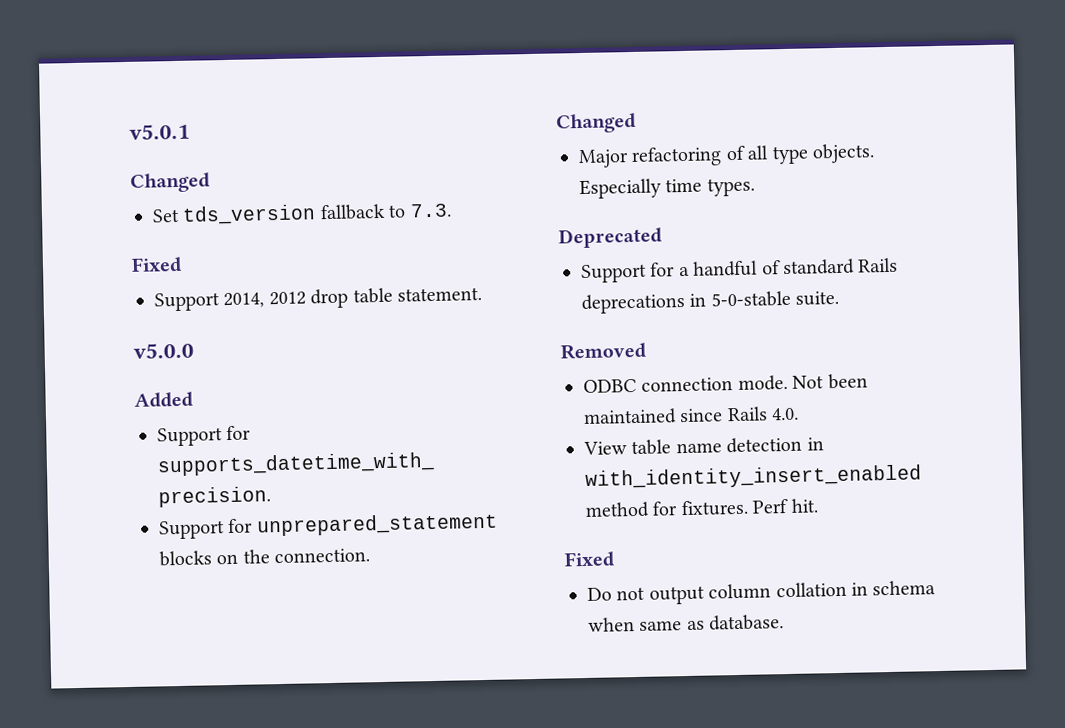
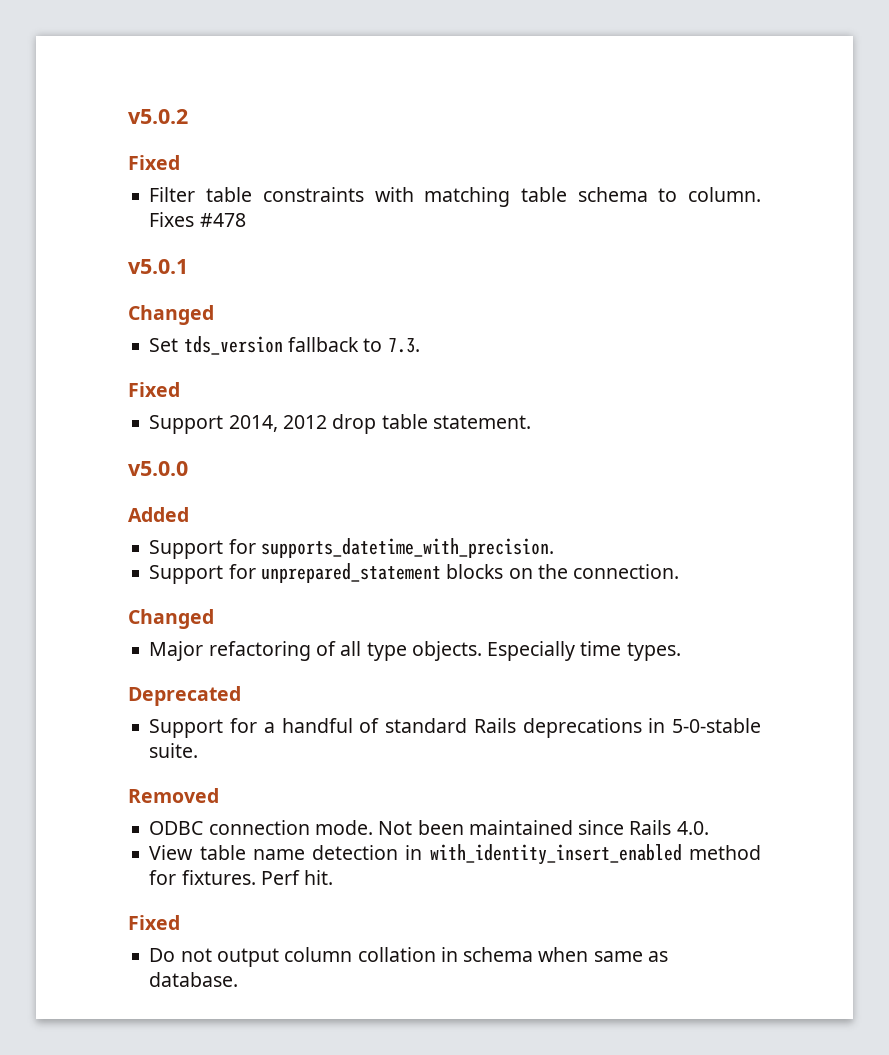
(129, 131) none -> [128,109,188,124] [128,155,180,170] [149,187,762,207] [149,212,246,227] v5.0.2 // Fixed // Filter table constraints with matching table schema to column. Fixes #478 //

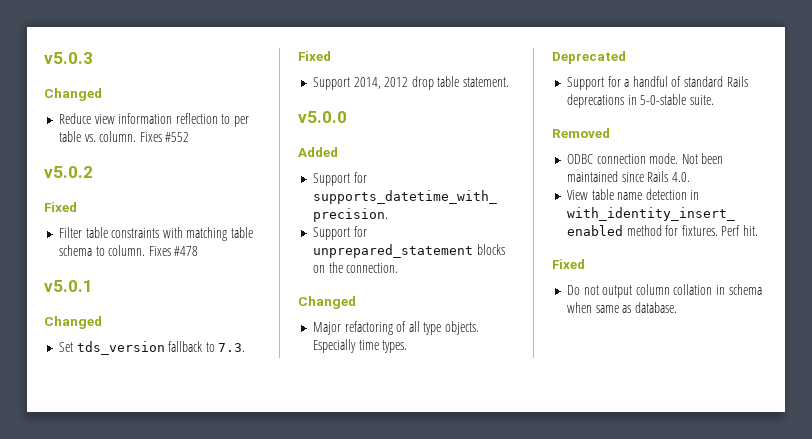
(128, 116) none -> [44,52,93,64] [44,88,102,101] [58,113,250,127] [58,131,190,142] v5.0.3 // Changed // Reduce view information reflection to per table vs. column. Fixes #552 //

